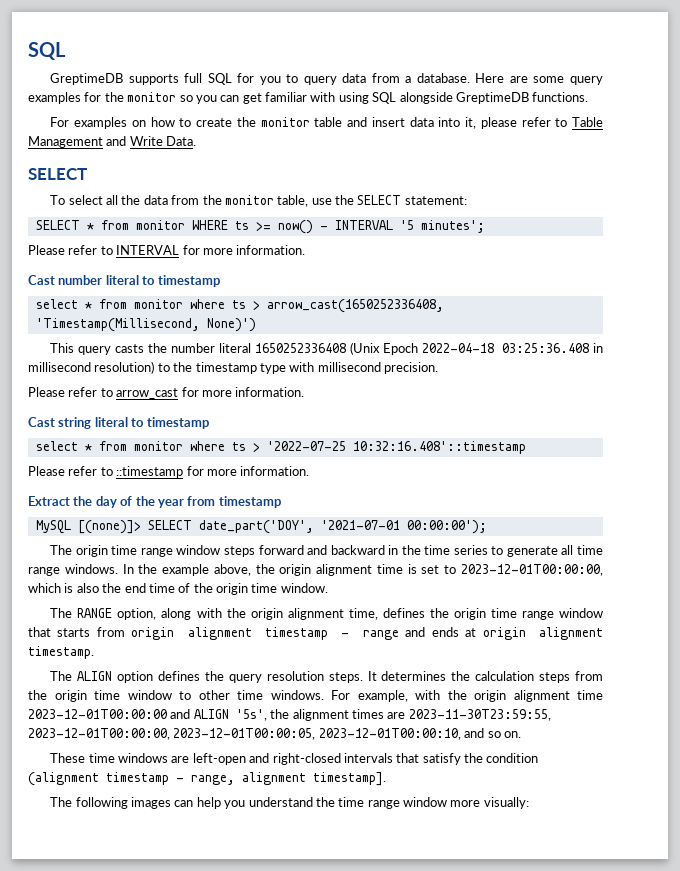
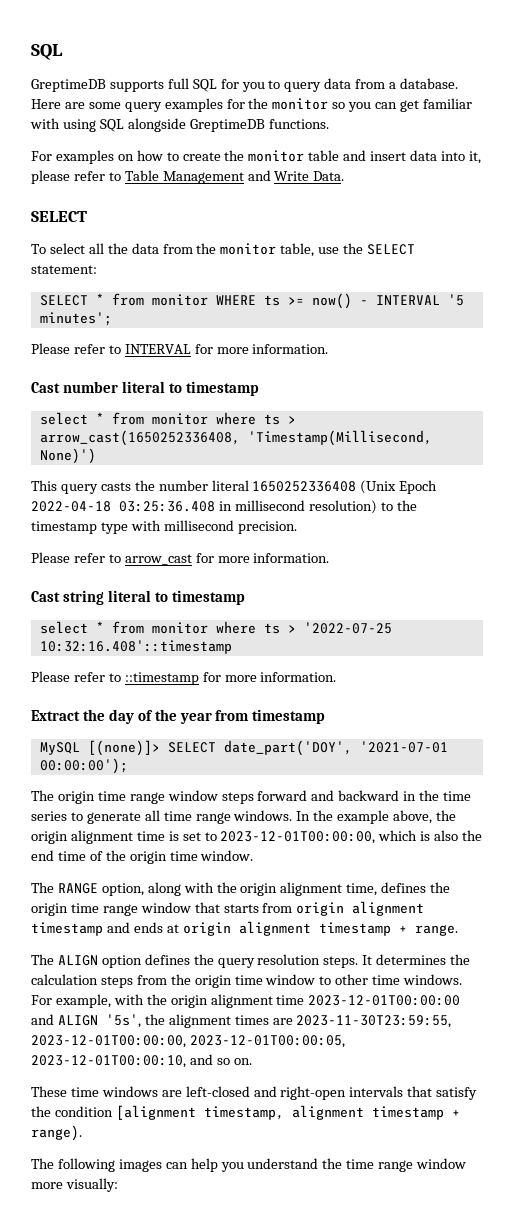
[341,630,399,640] - range -> (103, 929) none
[28,646,94,659] timestamp. -> [318,922,458,936] timestamp + range.
[192,753,341,765] left-open and right-closed -> [185,1086,347,1100] left-closed and right-open
[28,772,386,786] (alignment timestamp - range, alignment timestamp]. -> [115,1105,460,1120] [31,1125,82,1141] [alignment timestamp, alignment timestamp + range).

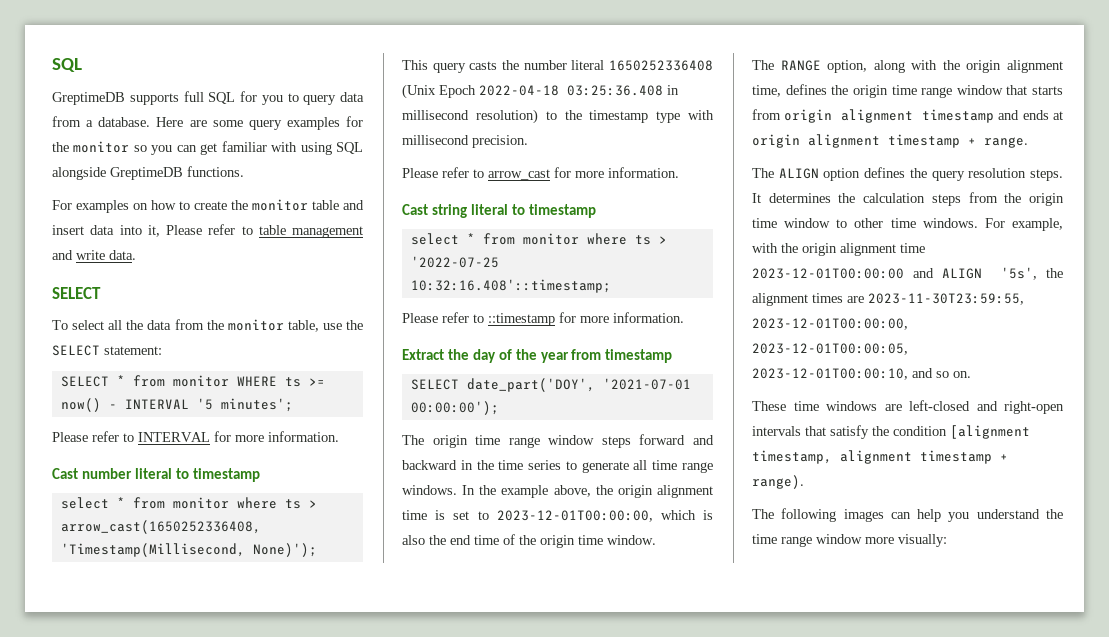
[31,170,345,184] please refer to Table Management and Write Data. -> [166,224,363,238] [52,250,136,260] Please refer to table management and write data.
[39,448,96,464] None)') -> [252,543,317,557] None)');
[39,640,232,654] 10:32:16.408'::timestamp -> [410,279,611,293] 10:32:16.408'::timestamp;
[39,740,160,756] MySQL [(none)]> -> (673, 356) none

